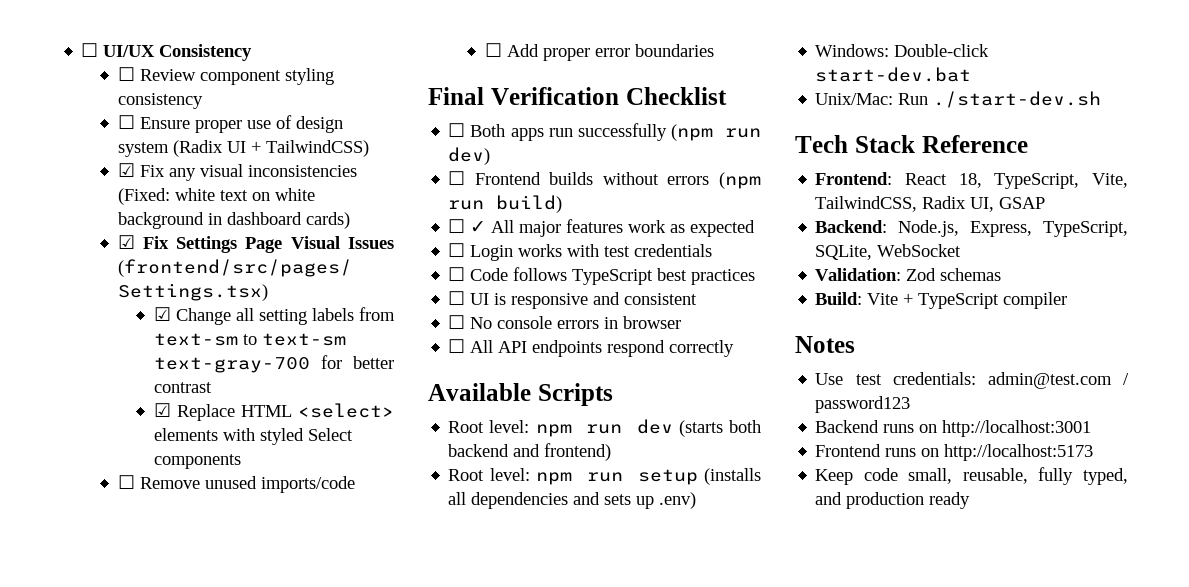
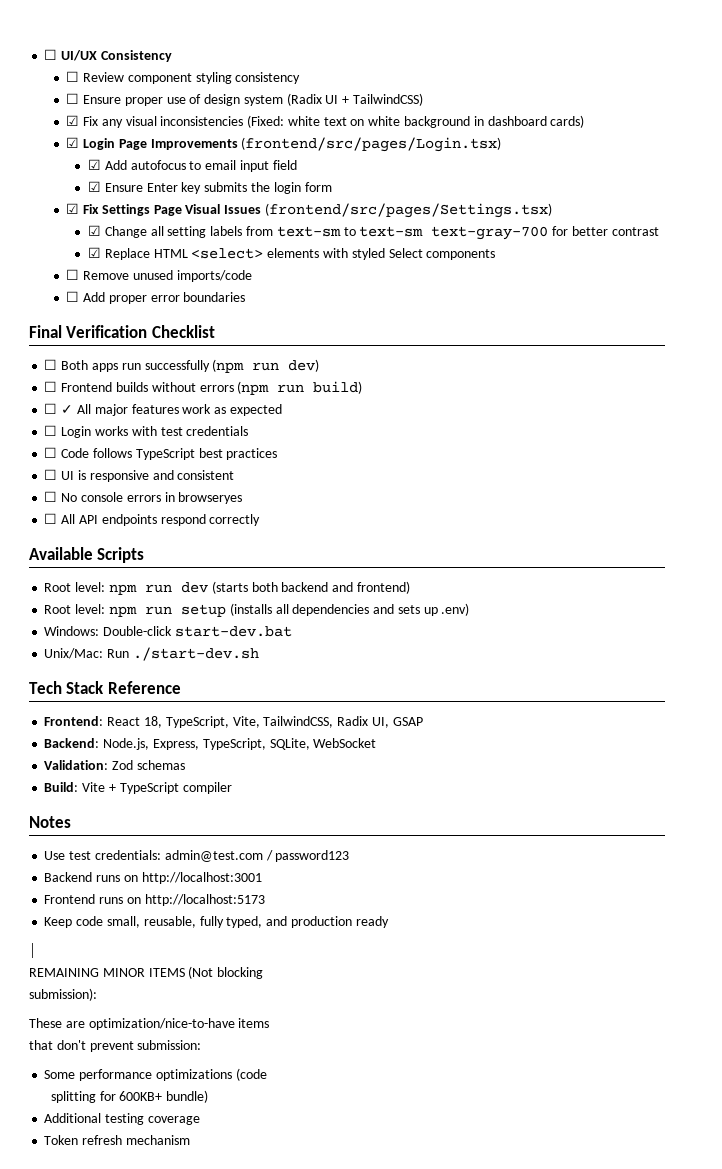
(350, 220) none -> [66,137,502,152] [88,159,297,172] [88,181,332,194] // ☑ Login Page Improvements (frontend/src/pages/Login.tsx) // ☑ Add autofocus to email input field // ☑ Ensure Enter key submits the login form
[623,316,682,329] browser -> [178,492,243,504] browseryes
(971, 500) none -> [29,943,36,958] [29,966,264,979] [29,988,97,1001] [29,1018,270,1030] [29,1040,202,1052] [44,1068,267,1081] [50,1090,209,1103] [44,1113,200,1125] [44,1135,190,1145] // │ // REMAINING MINOR ITEMS (Not blocking // submission): // These are optimization/nice-to-have items // that don't prevent submission: // Some performance optimizations (code // splitting for 600KB+ bundle) // Additional testing coverage // Token refresh mechanism

